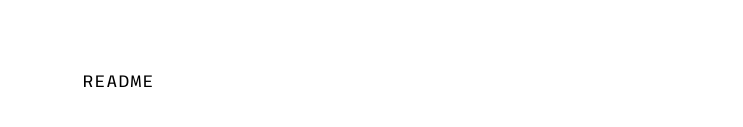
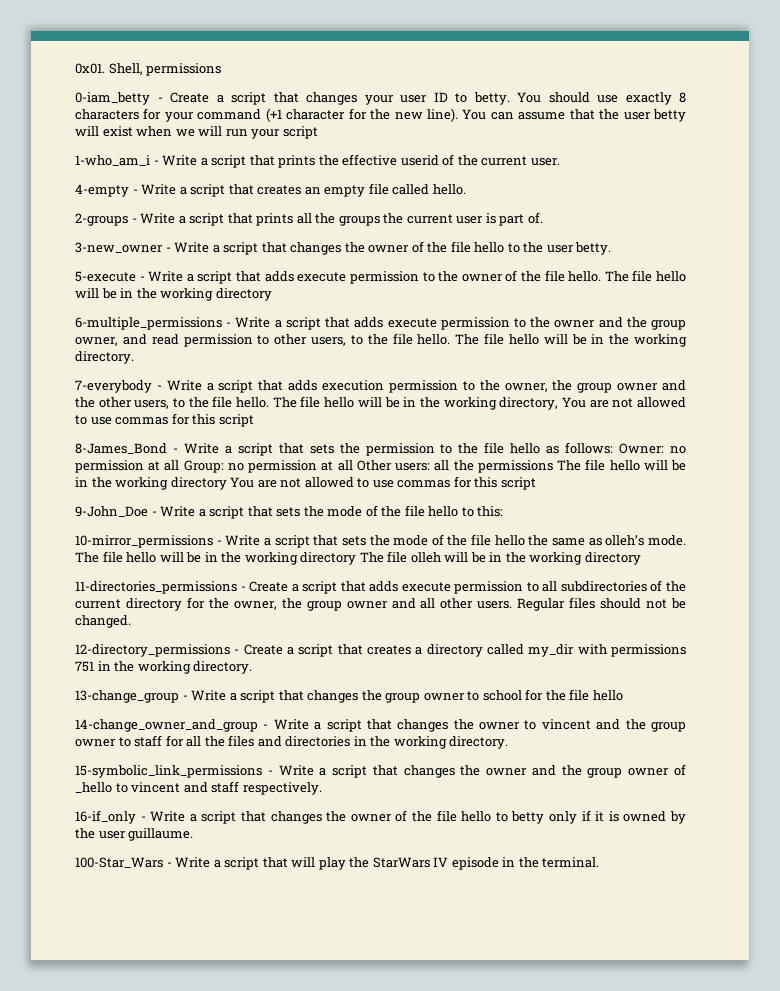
[82,75,154,87] README -> [75,63,222,76] [75,92,686,105] [75,108,686,122] [75,126,318,139] [75,154,560,168] [75,183,466,197] [75,212,543,226] [75,241,612,255] [75,270,686,284] [75,288,272,301] [75,317,686,330] [75,333,687,347] [75,351,134,364] [75,380,687,393] [75,396,686,410] [75,413,254,427] [75,442,686,456] [75,459,687,473] [75,476,536,490] [75,505,504,519] [75,534,686,548] [75,551,641,565] [75,580,687,594] [75,597,686,611] [75,615,131,628] [75,644,686,657] [75,661,253,674] [75,689,623,703] [75,719,686,732] [75,735,509,749] [75,764,686,778] [75,781,322,795] [75,810,687,824] [75,828,194,841] [75,857,600,870] 0x01. Shell, permissions // 0-iam_betty - Create a script that changes your user ID to betty. You should use exactly 8 characters for your command (+1 character for the new line). You can assume that the user betty will exist when we will run your script // 1-who_am_i - Write a script that prints the effective userid of the current user. // 4-empty - Write a script that creates an empty file called hello. // 2-groups - Write a script that prints all the groups the current user is part of. // 3-new_owner - Write a script that changes the owner of the file hello to the user betty. // 5-execute - Write a script that adds execute permission to the owner of the file hello. The file hello will be in the working directory // 6-multiple_permissions - Write a script that adds execute permission to the owner and the group owner, and read permission to other users, to the file hello. The file hello will be in the working directory. // 7-everybody - Write a script that adds execution permission to the owner, the group owner and the other users, to the file hello. The file hello will be in the working directory, You are not allowed to use commas for this script // 8-James_Bond - Write a script that sets the permission to the file hello as follows: Owner: no permission at all Group: no permission at all Other users: all the permissions The file hello will be in the working directory You are not allowed to use commas for this script // 9-John_Doe - Write a script that sets the mode of the file hello to this: // 10-mirror_permissions - Write a script that sets the mode of the file hello the same as olleh’s mode. The file hello will be in the working directory The file olleh will be in the working directory // 11-directories_permissions - Create a script that adds execute permission to all subdirectories of the current directory for the owner, the group owner and all other users. Regular files should not be changed. // 12-directory_permissions - Create a script that creates a directory called my_dir with permissions 751 in the working directory. // 13-change_group - Write a script that changes the group owner to school for the file hello // 14-change_owner_and_group - Write a script that changes the owner to vincent and the group owner to staff for all the files and directories in the working directory. // 15-symbolic_link_permissions - Write a script that changes the owner and the group owner of _hello to vincent and staff respectively. // 16-if_only - Write a script that changes the owner of the file hello to betty only if it is owned by the user guillaume. // 100-Star_Wars - Write a script that will play the StarWars IV episode in the terminal.

